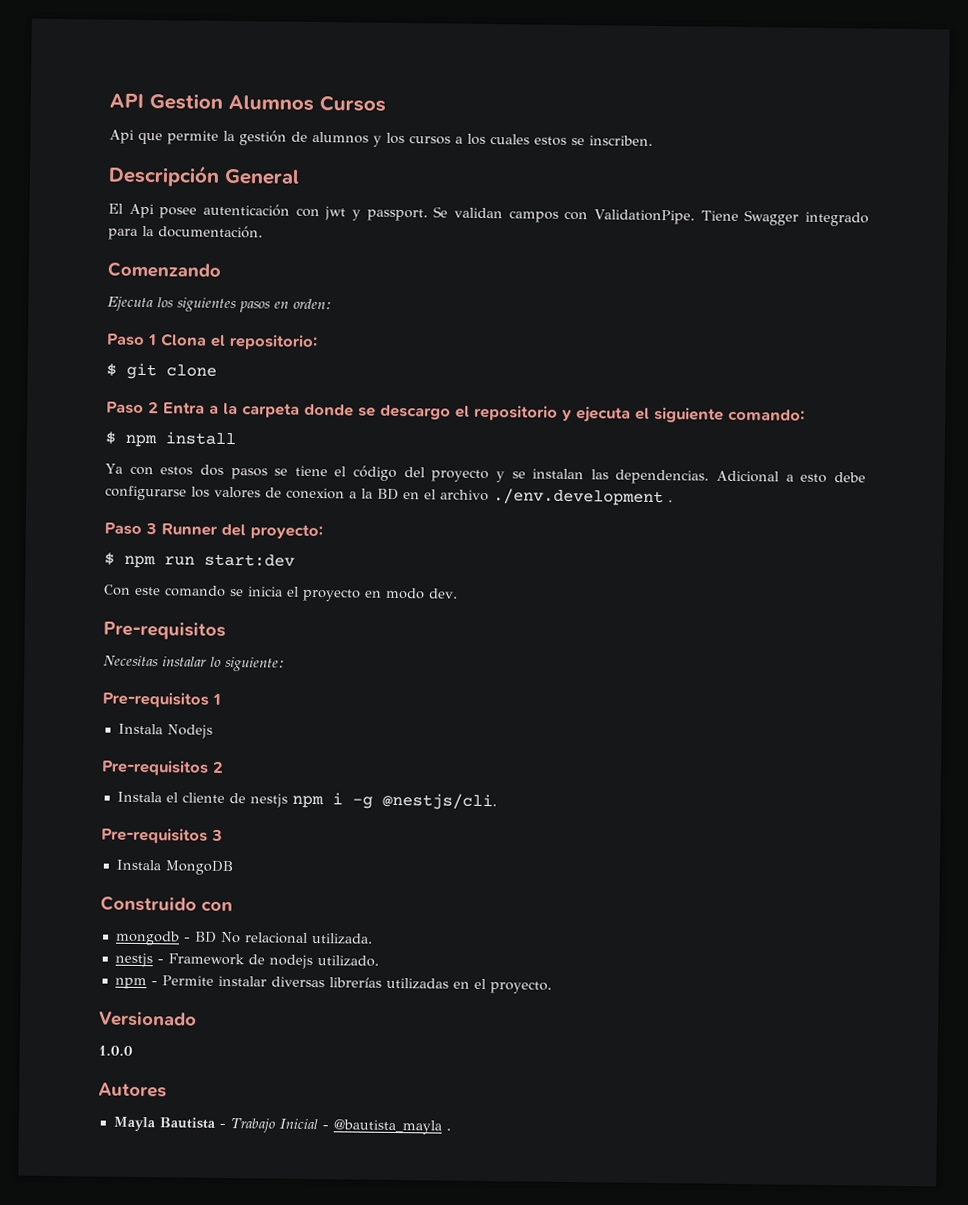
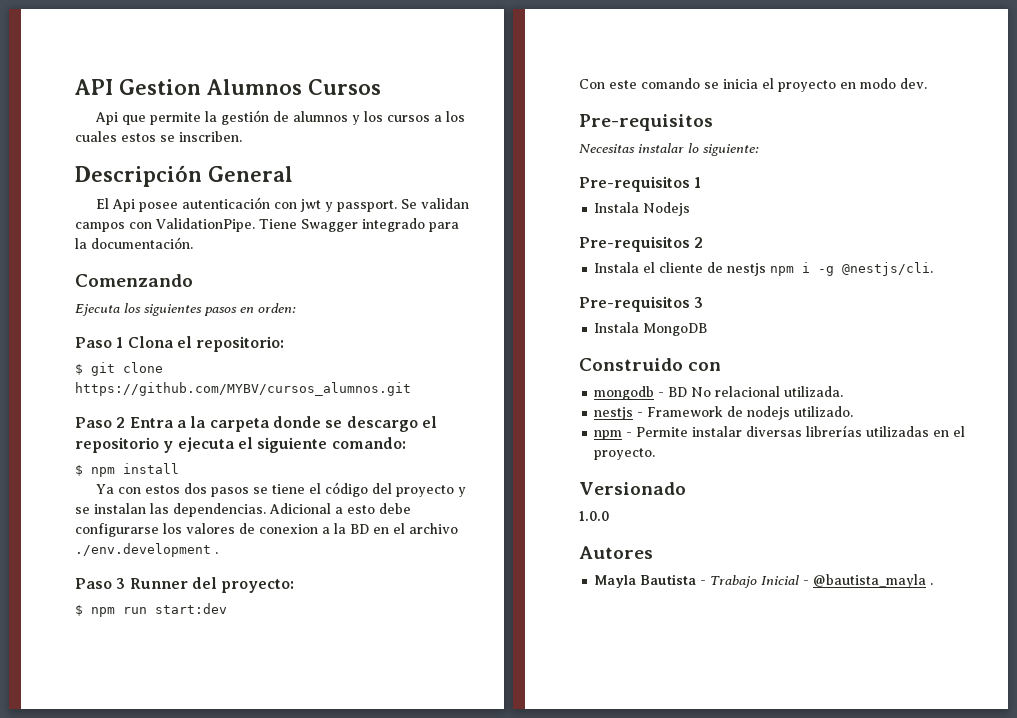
(217, 370) none -> [75,382,411,396] https://github.com/MYBV/cursos_alumnos.git

